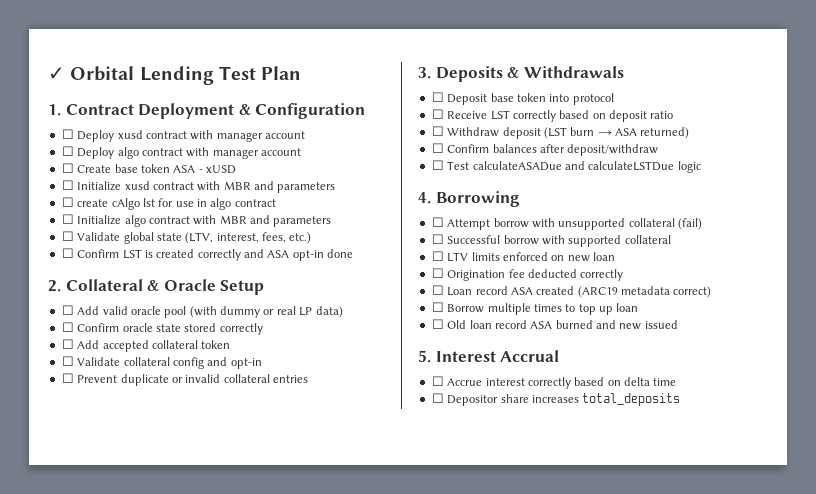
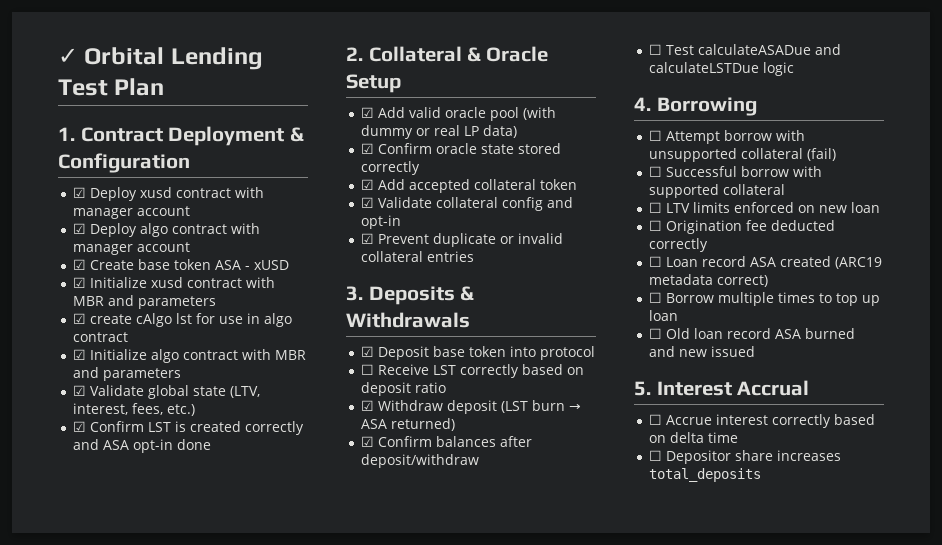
[61,129,74,139] ☐ -> [73,187,87,198] ☑
[61,146,74,156] ☐ -> [73,223,87,234] ☑
[61,163,74,173] ☐ -> [73,259,87,270] ☑
[61,180,74,190] ☐ -> [73,277,87,288] ☑
[61,197,74,207] ☐ -> [73,313,87,324] ☑
[61,214,74,224] ☐ -> [73,349,87,360] ☑
[61,231,74,241] ☐ -> [73,385,87,396] ☑
[61,248,74,258] ☐ -> [73,421,87,432] ☑
[61,305,74,315] ☐ -> [361,107,375,118] ☑
[61,322,74,332] ☐ -> [361,143,375,154] ☑
[61,339,74,349] ☐ -> [361,179,375,190] ☑
[61,356,74,366] ☐ -> [361,197,375,208] ☑
[61,373,74,383] ☐ -> [361,233,375,244] ☑
[431,92,444,102] ☐ -> [361,346,375,357] ☑
[431,126,444,136] ☐ -> [361,400,375,411] ☑
[431,143,444,153] ☐ -> [361,436,375,447] ☑

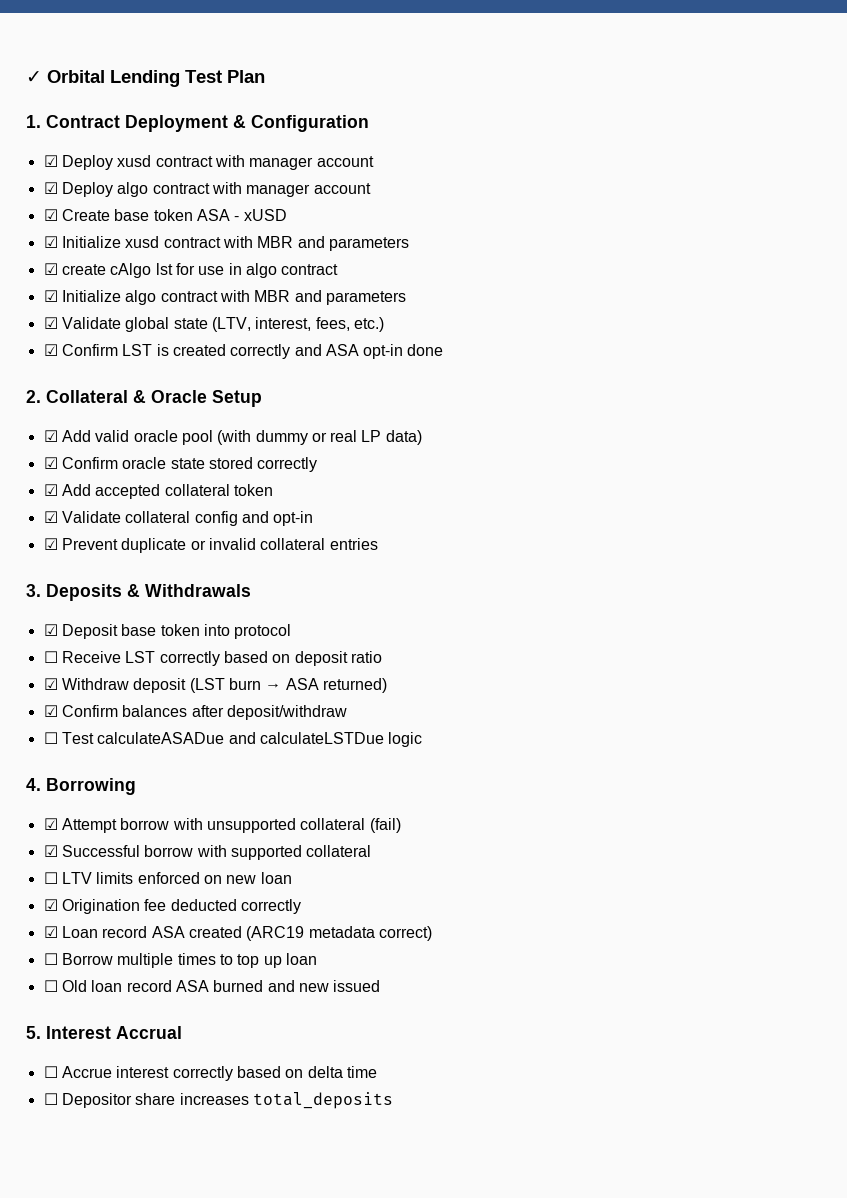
[649,130,663,141] ☐ -> [43,818,58,830] ☑
[649,166,663,177] ☐ -> [43,845,58,857] ☑
[649,220,663,231] ☐ -> [43,899,58,911] ☑
[649,256,663,267] ☐ -> [43,926,58,938] ☑

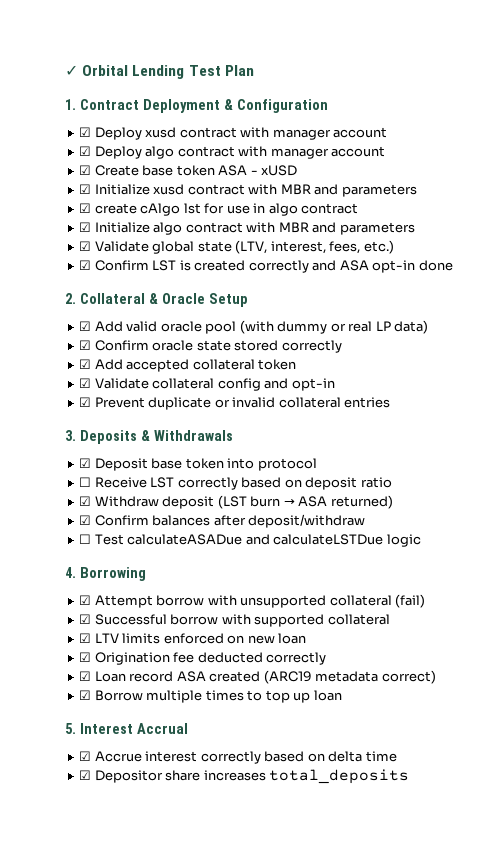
[43,872,58,884] ☐ -> [79,633,92,643] ☑
[43,953,58,965] ☐ -> [79,690,92,700] ☑
[43,980,381,992] // ☐ Old loan record ASA burned and new issued -> (342, 695) none
[43,1066,58,1078] ☐ -> [79,751,92,761] ☑
[43,1093,58,1105] ☐ -> [79,770,92,780] ☑

